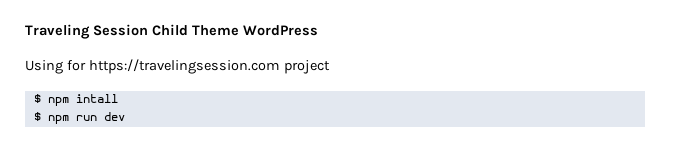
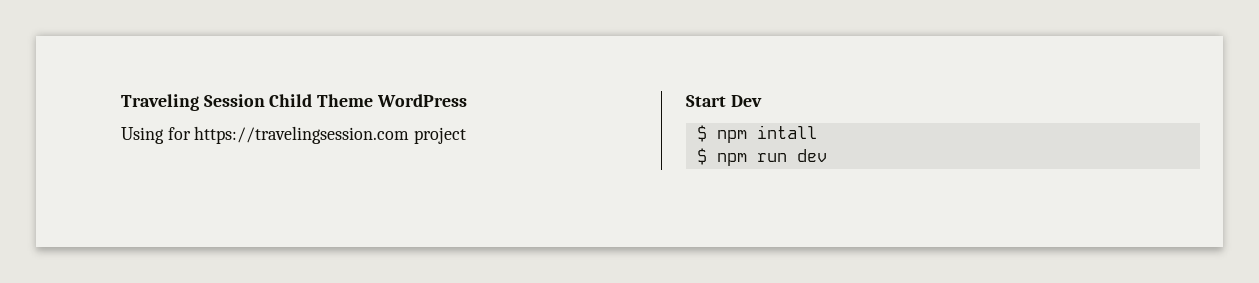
(330, 67) none -> [686,95,762,107] // Start Dev

